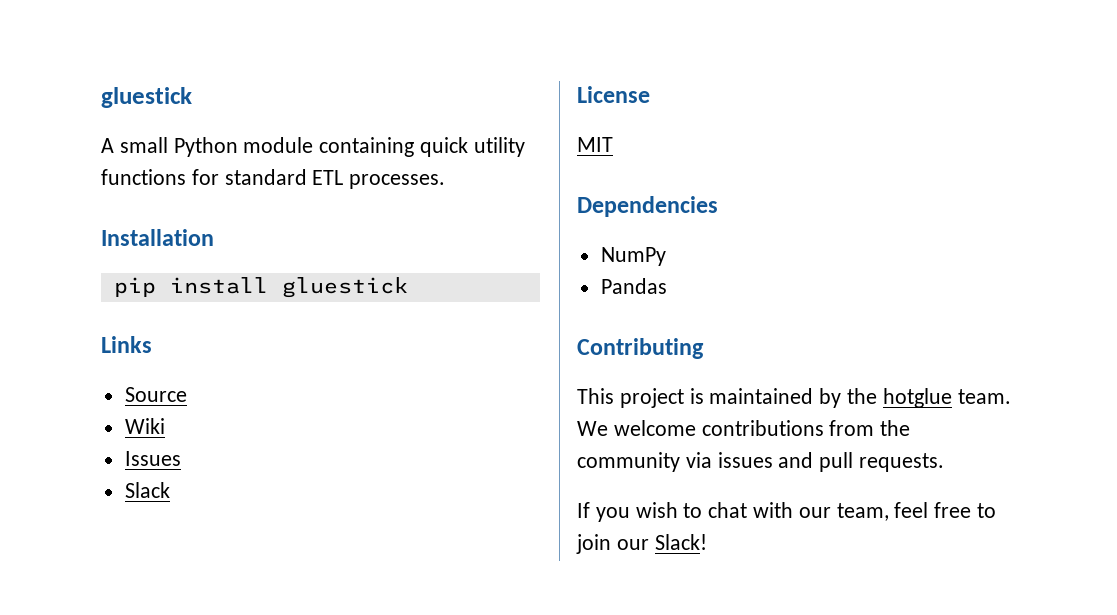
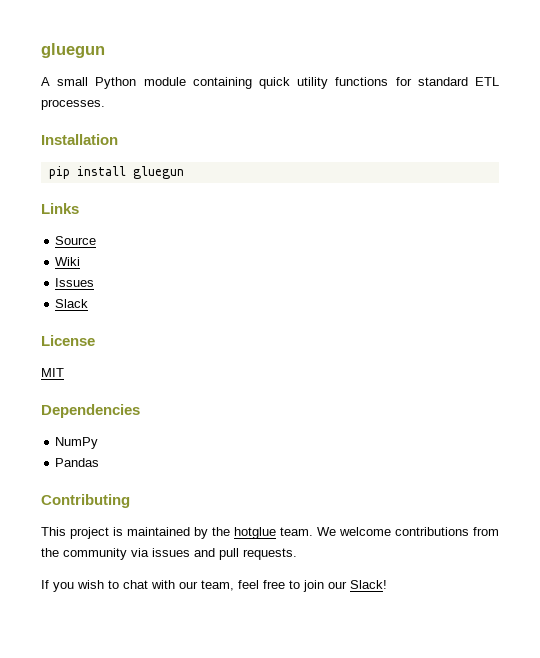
[101,87,192,108] gluestick -> [41,43,105,58] gluegun
[281,277,408,298] gluestick -> [132,166,184,179] gluegun

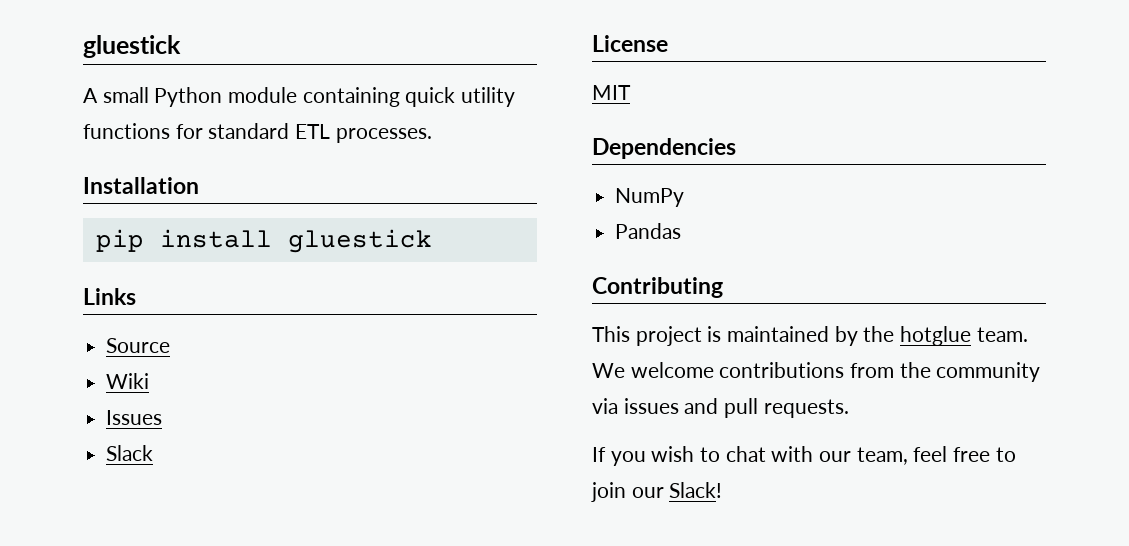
[41,43,105,58] gluegun -> [83,35,181,58] gluestick
[132,166,184,179] gluegun -> [287,229,432,253] gluestick

